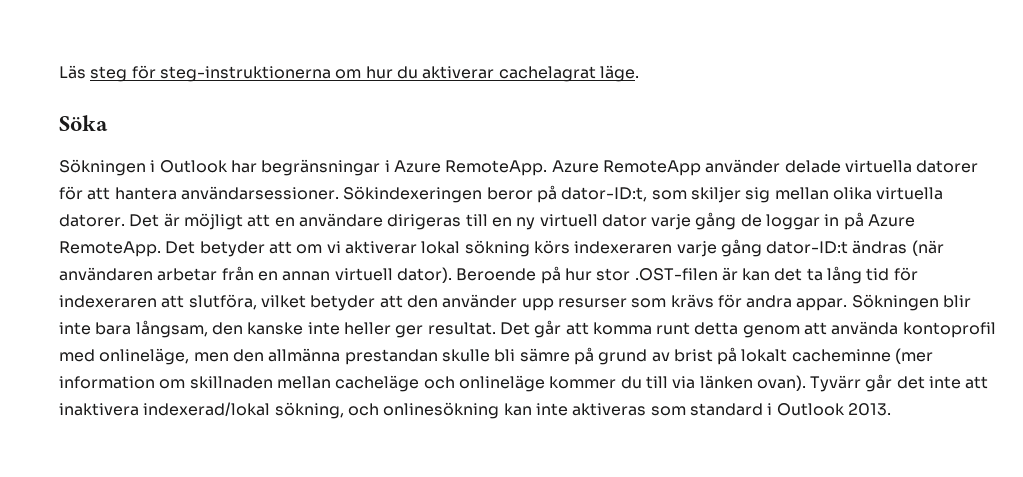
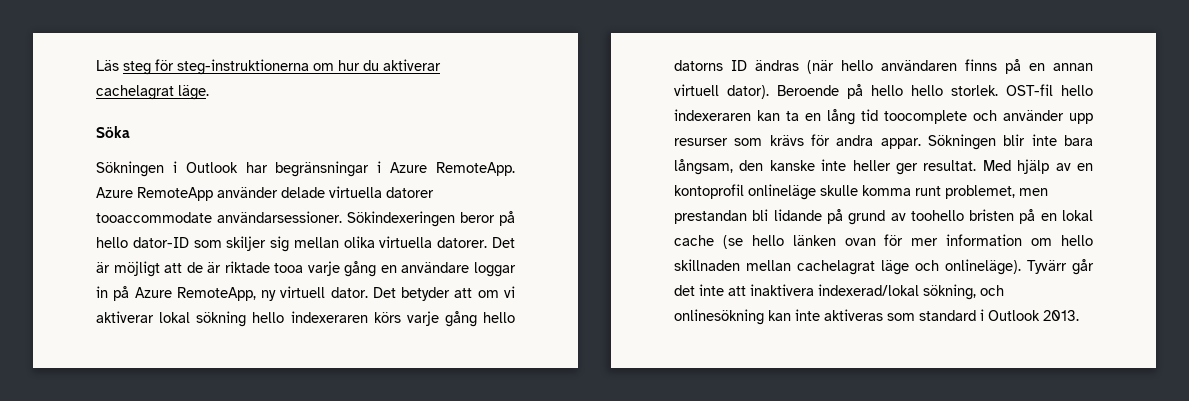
[59,186,177,200] för att hantera -> [96,212,212,223] tooaccommodate
[561,187,648,202] dator-ID:t, -> [96,237,189,248] hello dator-ID
[274,212,916,230] [59,241,161,257] en användare dirigeras till en ny virtuell dator varje gång de loggar in på Azure RemoteApp. -> [186,261,516,277] [96,286,368,301] de är riktade tooa varje gång en användare loggar in på Azure RemoteApp, ny virtuell dator.
[533,239,944,257] [59,266,254,281] körs indexeraren varje gång dator-ID:t ändras (när användaren arbetar från -> [252,311,515,327] [674,59,1021,74] hello indexeraren körs varje gång hello datorns ID ändras (när hello användaren finns på
[564,266,918,284] [59,294,438,311] hur stor .OST-filen är kan det ta lång tid för indexeraren att slutföra, vilket betyder att den -> [871,84,1093,96] [674,109,997,125] hello hello storlek. OST-fil hello indexeraren kan ta en lång tid toocomplete och
[499,320,996,338] [59,347,934,365] Det går att komma runt detta genom att använda kontoprofil med onlineläge, men den allmänna prestandan skulle bli sämre på grund av brist på lokalt cacheminne (mer -> [982,159,1093,174] [674,184,1048,200] [674,209,1093,225] [674,234,939,249] Med hjälp av en kontoprofil onlineläge skulle komma runt problemet, men prestandan bli lidande på grund av toohello bristen på en lokal cache (se hello länken ovan för mer
(186, 384) none -> [1061,235,1093,246] hello
[335,375,806,392] cacheläge och onlineläge kommer du till via länken ovan). -> [797,259,1021,275] cachelagrat läge och onlineläge).

